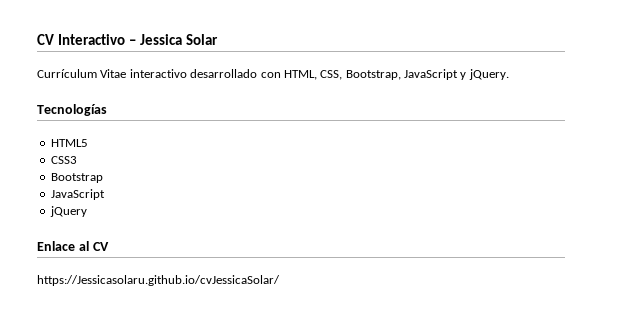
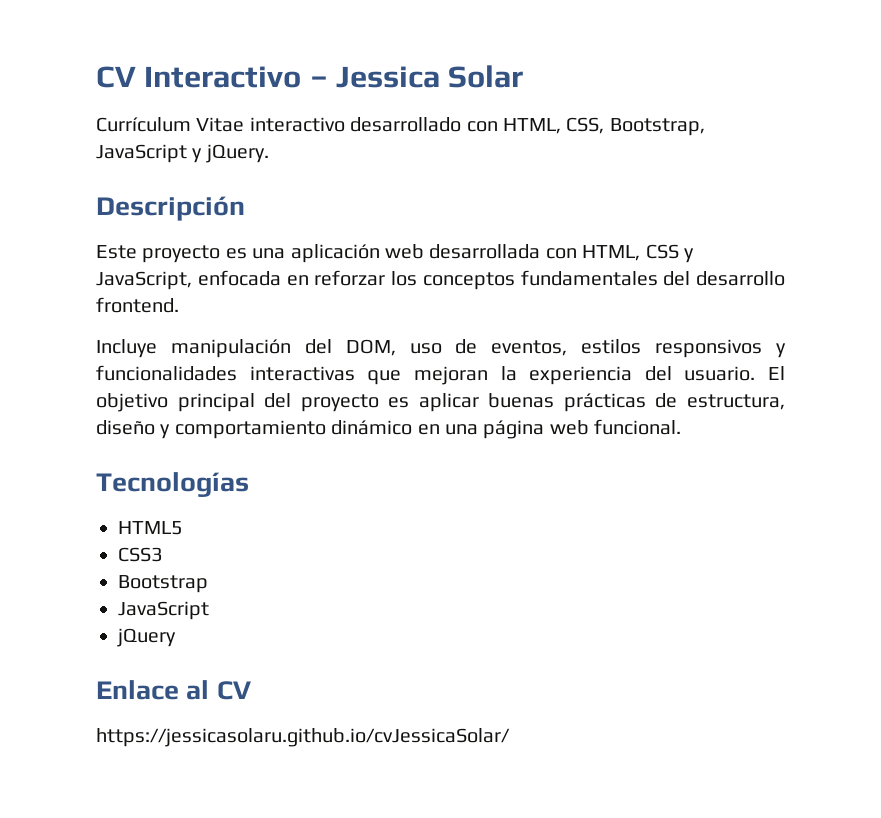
(509, 74) none -> [96,196,245,221] [96,244,694,263] [96,270,785,290] [96,297,179,313] [96,339,787,358] [96,365,785,385] [96,393,785,412] [96,419,682,439] // Descripción // Este proyecto es una aplicación web desarrollada con HTML, CSS y JavaScript, enfocada en reforzar los conceptos fundamentales del desarrollo frontend. // Incluye manipulación del DOM, uso de eventos, estilos responsivos y funcionalidades interactivas que mejoran la experiencia del usuario. El objetivo principal del proyecto es aplicar buenas prácticas de estructura, diseño y comportamiento dinámico en una página web funcional.
[37,275,280,286] https://Jessicasolaru.github.io/cvJessicaSolar/ -> [96,728,510,747] https://jessicasolaru.github.io/cvJessicaSolar/

